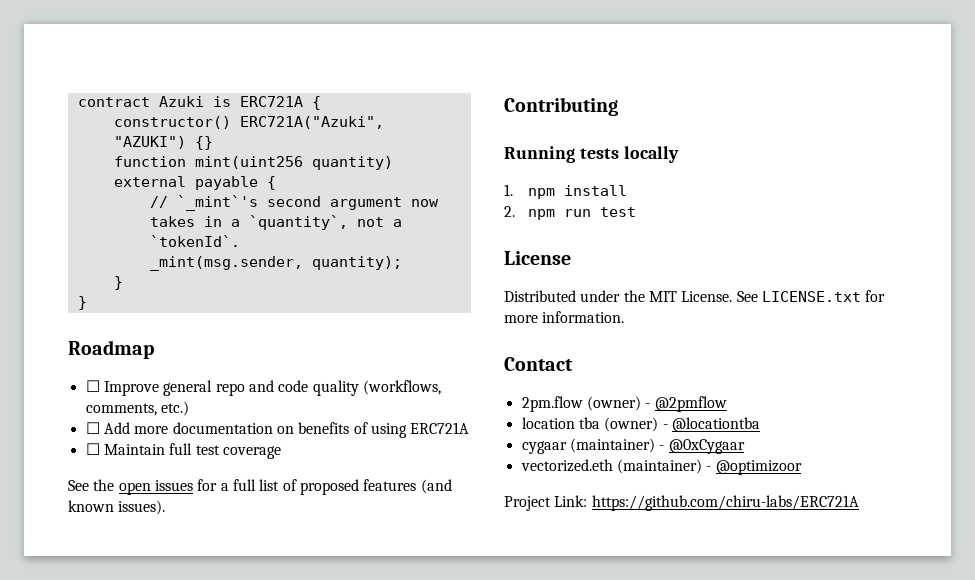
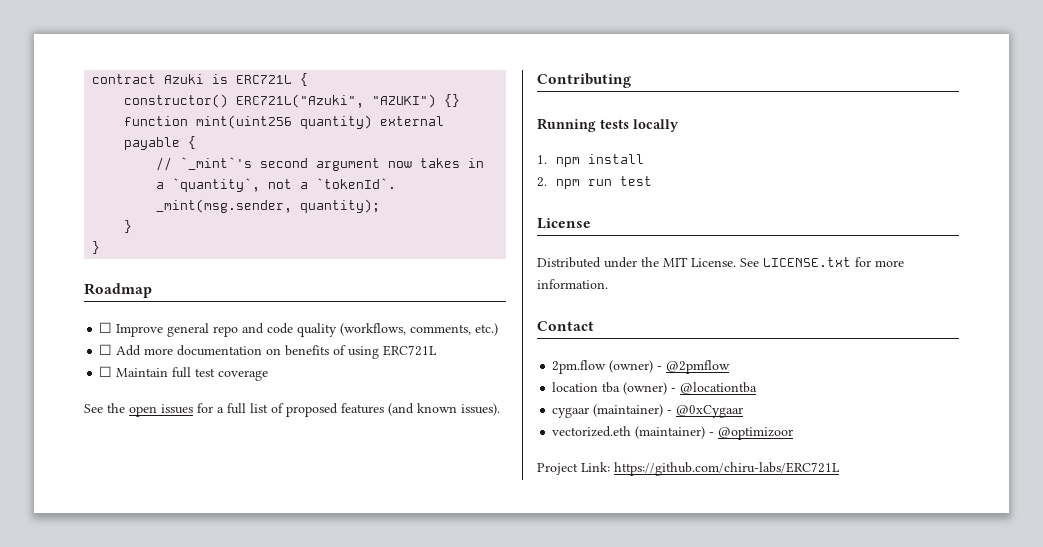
[239,96,303,107] ERC721A -> [236,75,293,84] ERC721L
[239,116,384,129] ERC721A("Azuki", -> [236,94,365,108] ERC721L("Azuki",
[410,422,470,434] ERC721A -> [383,345,438,356] ERC721L
[591,495,859,511] https://github.com/chiru-labs/ERC721A -> [614,462,840,476] https://github.com/chiru-labs/ERC721L

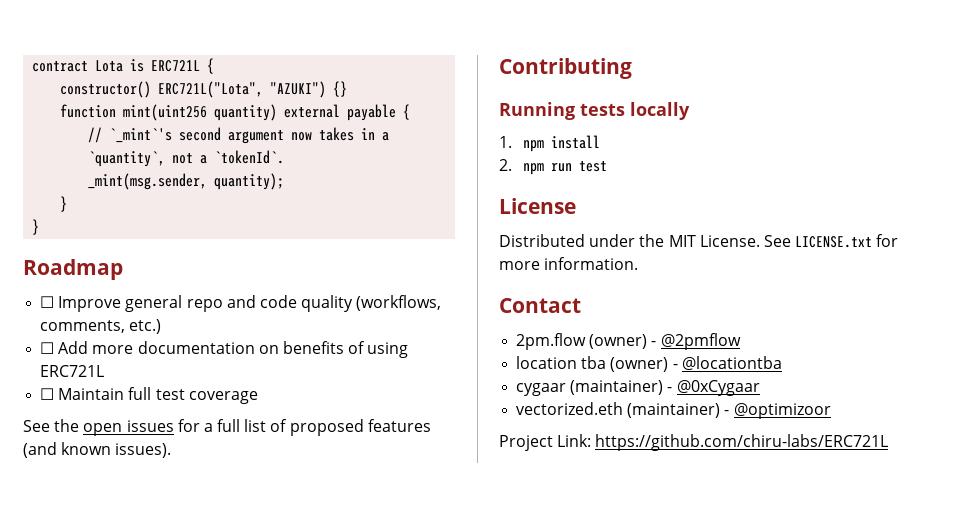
[164,74,205,84] Azuki -> [95,60,124,72] Lota
[236,94,365,108] ERC721L("Azuki", -> [158,81,264,98] ERC721L("Lota",

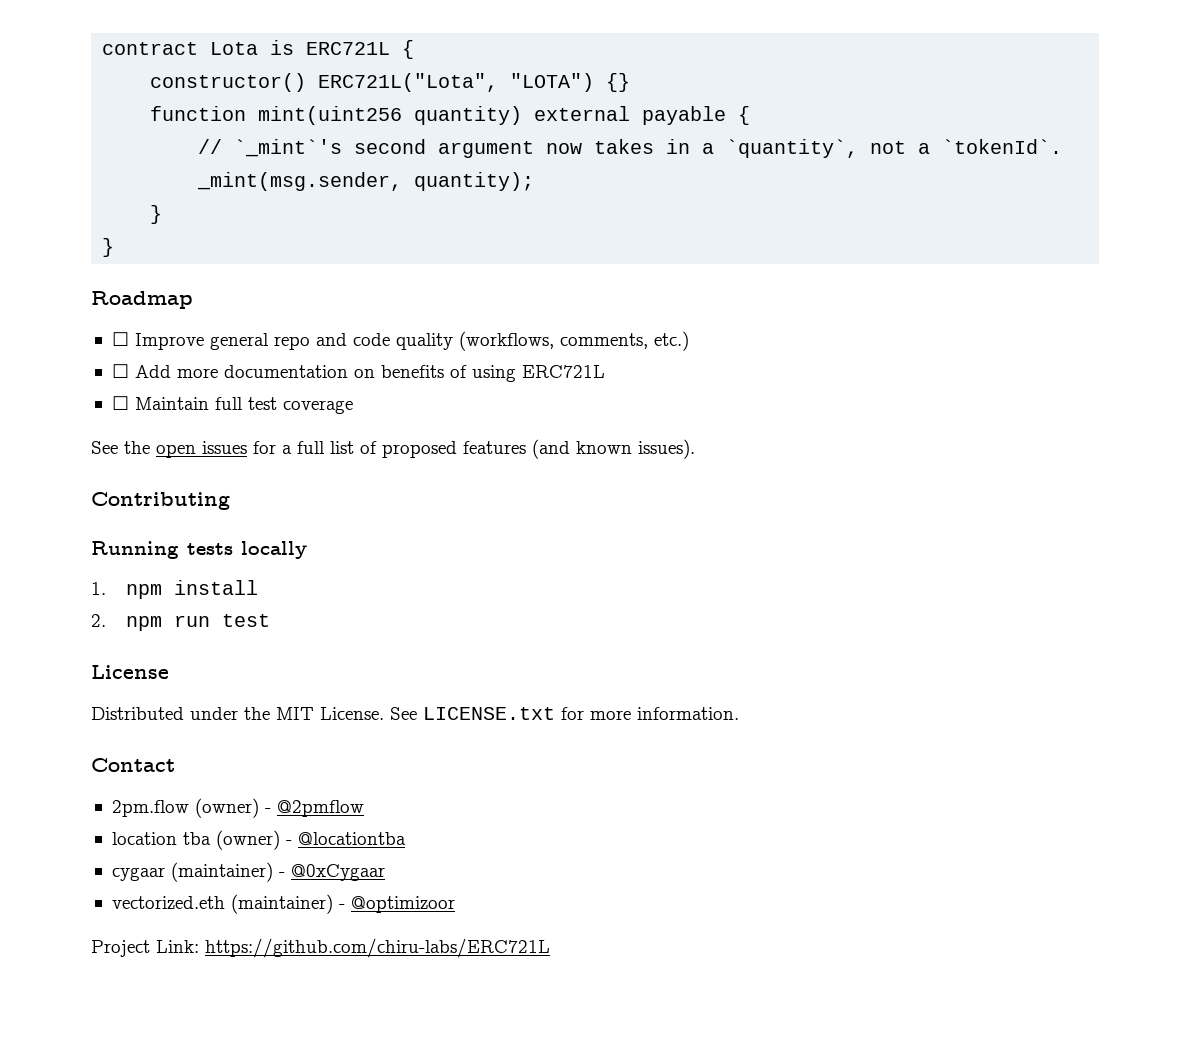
[270,81,327,98] "AZUKI") -> [510,73,595,92] "LOTA")

